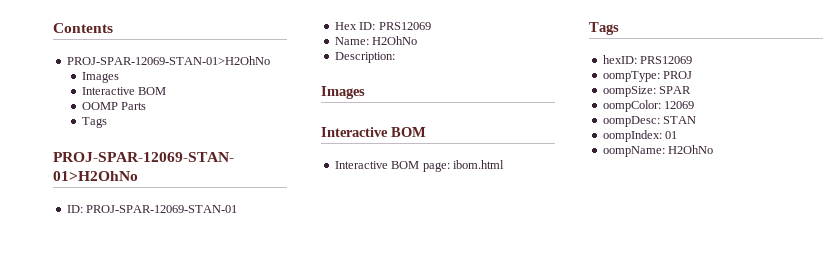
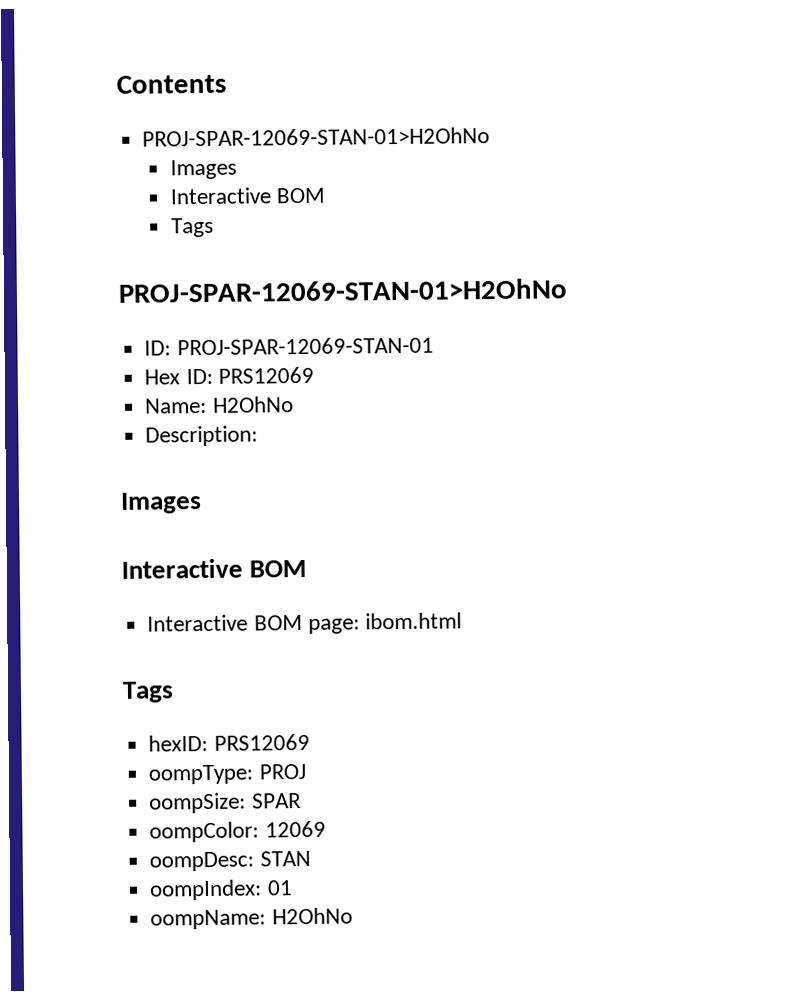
[81,102,147,110] // OOMP Parts -> (325, 195) none

